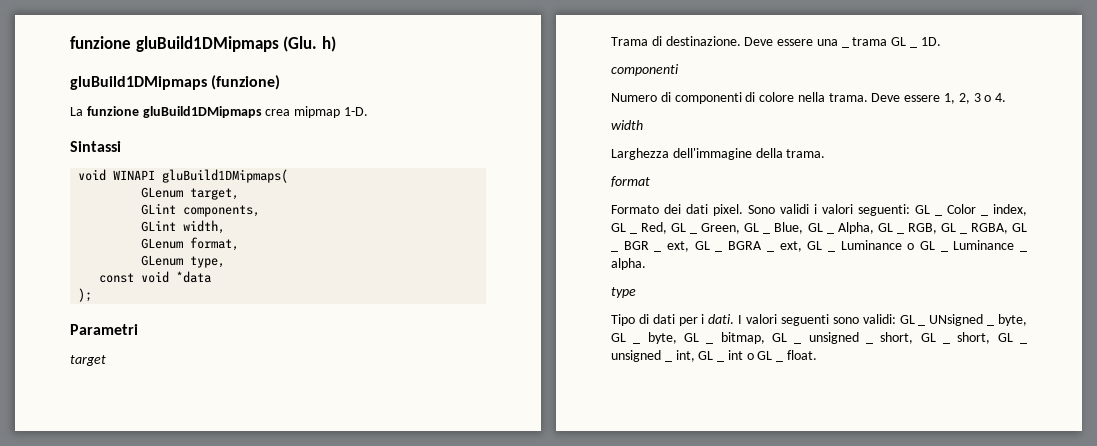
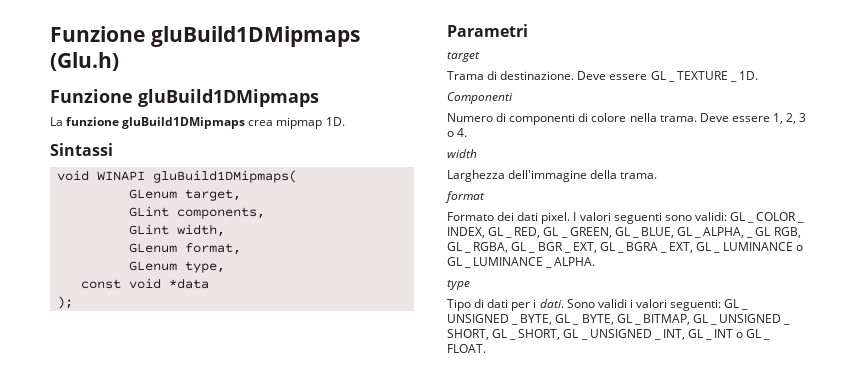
[70,36,336,52] [70,75,281,90] funzione gluBuild1DMipmaps (Glu. h) // gluBuild1DMipmaps (funzione) -> [50,26,360,47] [50,52,119,71] [50,89,319,107] Funzione gluBuild1DMipmaps (Glu.h) // Funzione gluBuild1DMipmaps
[343,107,368,116] 1-D. -> [325,117,345,126] 1D.
[816,39,838,46] [841,46,849,48] [852,37,907,46] una _ trama GL -> [650,71,666,80] [667,80,675,82] [676,71,728,80] GL _ TEXTURE
[611,64,679,76] componenti -> [447,92,513,104] Componenti
[748,204,930,216] [935,214,942,216] [947,204,976,214] [981,204,1027,216] [611,223,626,232] [630,222,687,234] [690,223,760,234] [763,222,823,234] [826,222,893,234] [896,232,904,234] Sono validi i valori seguenti: GL _ Color _ index, GL _ Red, GL _ Green, GL _ Blue, GL _ Alpha, GL _ -> [573,212,745,224] [747,221,755,223] [756,212,797,221] [797,221,805,223] [447,227,504,238] [505,227,559,238] [560,227,630,238] [631,227,693,238] [694,227,754,238] [755,227,771,236] I valori seguenti sono validi: GL _ COLOR _ INDEX, GL _ RED, GL _ GREEN, GL _ BLUE, GL _ ALPHA, _ GL
[667,241,690,252] ext, -> [572,242,597,253] EXT,
[779,241,823,252] [827,250,835,252] [840,240,935,250] [940,250,948,252] [953,240,1015,250] [1020,250,1027,252] [611,258,646,270] ext, GL _ Luminance o GL _ Luminance _ alpha. -> [669,242,712,253] [713,251,721,253] [722,242,803,251] [447,257,462,266] [464,266,472,268] [473,257,544,266] [545,266,553,268] [554,257,596,266] EXT, GL _ LUMINANCE o GL _ LUMINANCE _ ALPHA.
[738,314,915,326] [918,314,1027,326] [611,333,626,342] [633,332,699,344] [706,332,787,344] [794,332,936,344] [943,332,1013,344] [1019,342,1027,344] [611,350,714,362] [717,360,725,362] [727,350,773,360] [776,360,784,362] [787,350,818,360] I valori seguenti sono validi: GL _ UNsigned _ byte, GL _ byte, GL _ bitmap, GL _ unsigned _ short, GL _ short, GL _ unsigned _ int, GL _ int o GL _ float. -> [566,299,740,311] [741,308,749,310] [447,314,509,323] [511,314,571,325] [572,314,632,325] [633,314,708,325] [710,323,718,325] [719,314,782,323] [783,323,791,325] [447,329,508,340] [509,329,579,340] [580,338,588,340] [589,329,652,338] [653,329,703,340] [705,338,713,340] [714,329,762,338] [763,338,771,340] [447,344,486,353] Sono validi i valori seguenti: GL _ UNSIGNED _ BYTE, GL _ BYTE, GL _ BITMAP, GL _ UNSIGNED _ SHORT, GL _ SHORT, GL _ UNSIGNED _ INT, GL _ INT o GL _ FLOAT.

